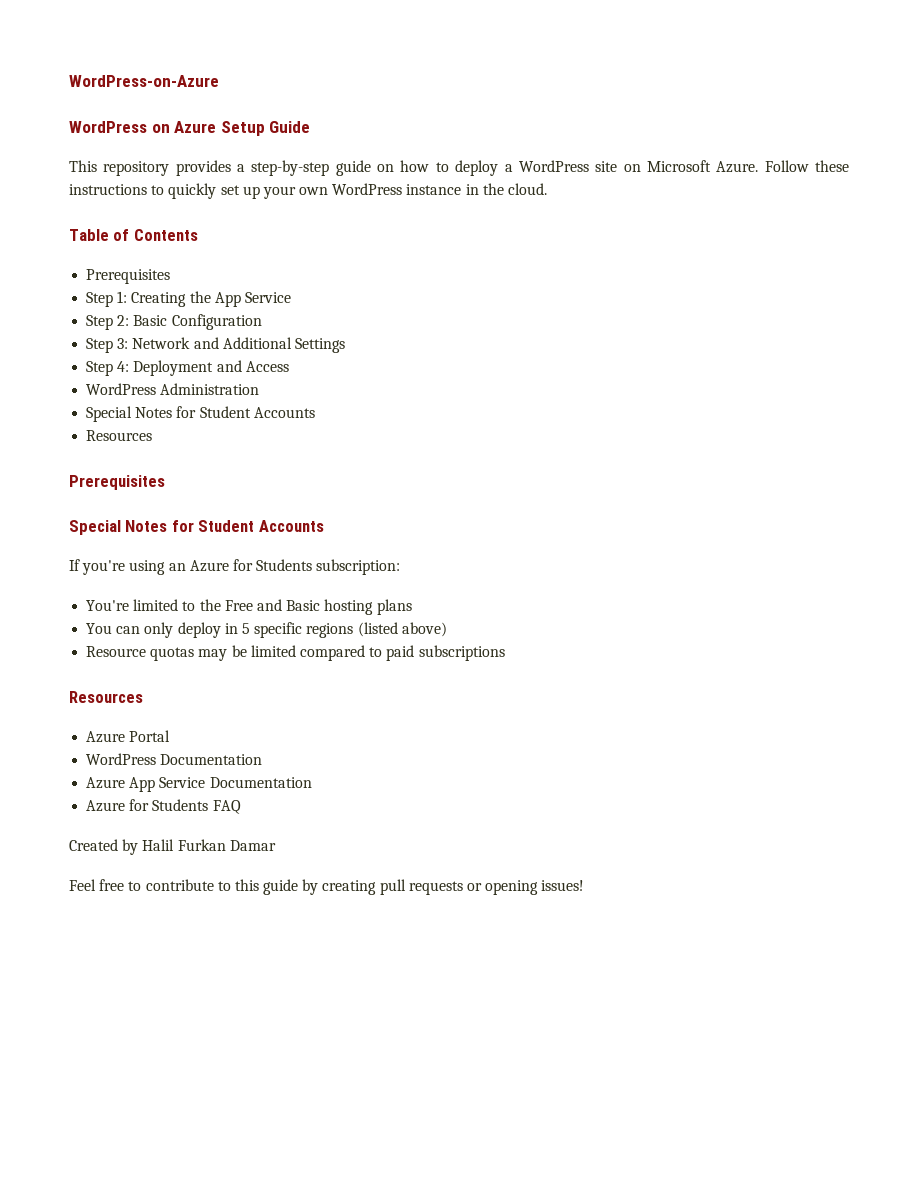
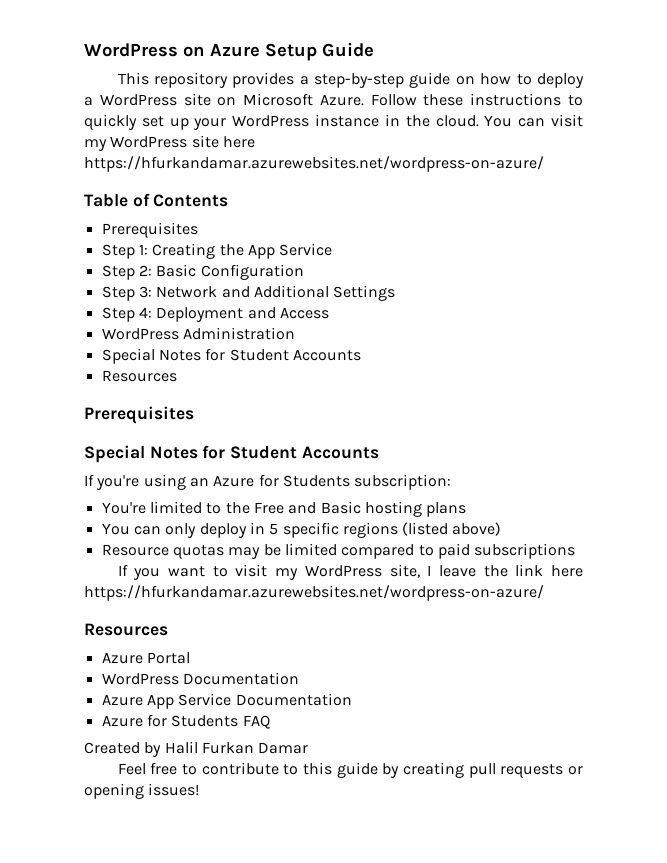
[69,75,219,87] WordPress-on-Azure // -> (84, 50) none
[299,187,329,195] own -> (227, 124) none
(548, 189) none -> [484,114,583,127] [84,135,255,151] [84,156,544,172] You can visit my WordPress site here https://hfurkandamar.azurewebsites.net/wordpress-on-azure/
(505, 653) none -> [117,564,583,580] [84,585,544,601] // If you want to visit my WordPress site, I leave the link here https://hfurkandamar.azurewebsites.net/wordpress-on-azure/

